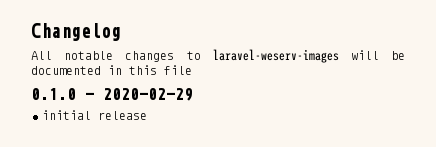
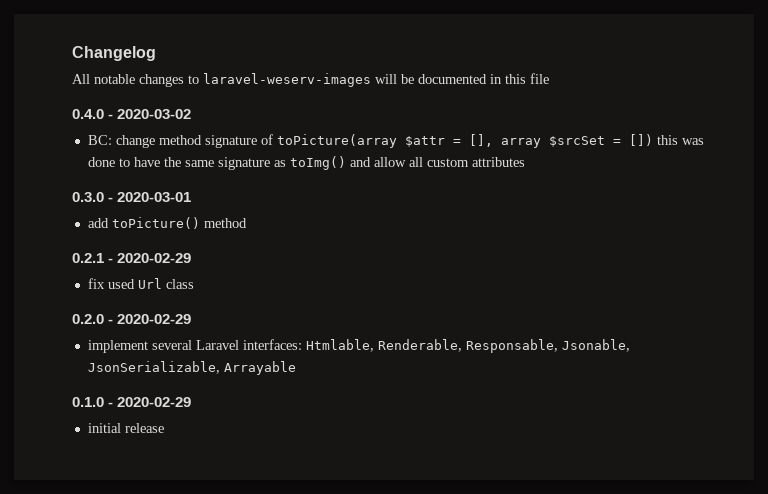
(192, 70) none -> [72,109,192,119] [87,134,704,148] [87,156,525,170] [72,192,192,202] [87,217,247,229] [72,253,192,263] [87,278,194,289] [72,314,192,324] [87,339,630,353] [87,361,296,375] // 0.4.0 - 2020-03-02 // BC: change method signature of toPicture(array $attr = [], array $srcSet = []) this was done to have the same signature as toImg() and allow all custom attributes // 0.3.0 - 2020-03-01 // add toPicture() method // 0.2.1 - 2020-02-29 // fix used Url class // 0.2.0 - 2020-02-29 // implement several Laravel interfaces: Htmlable, Renderable, Responsable, Jsonable, JsonSerializable, Arrayable

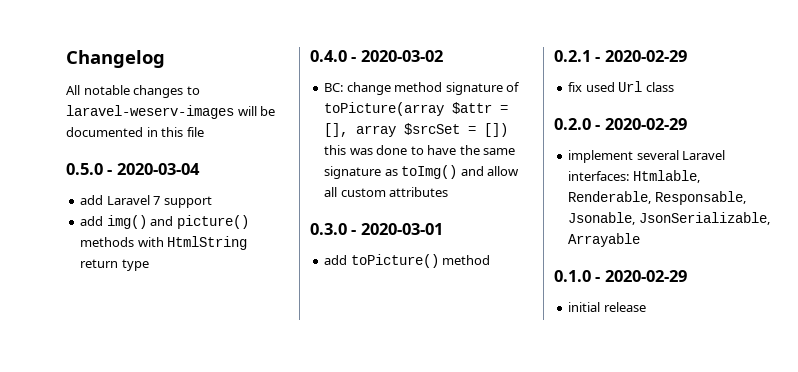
(549, 78) none -> [66,163,200,175] [80,195,212,208] [80,215,249,229] [80,236,248,250] [80,259,149,271] // 0.5.0 - 2020-03-04 // add Laravel 7 support // add img() and picture() methods with HtmlString return type

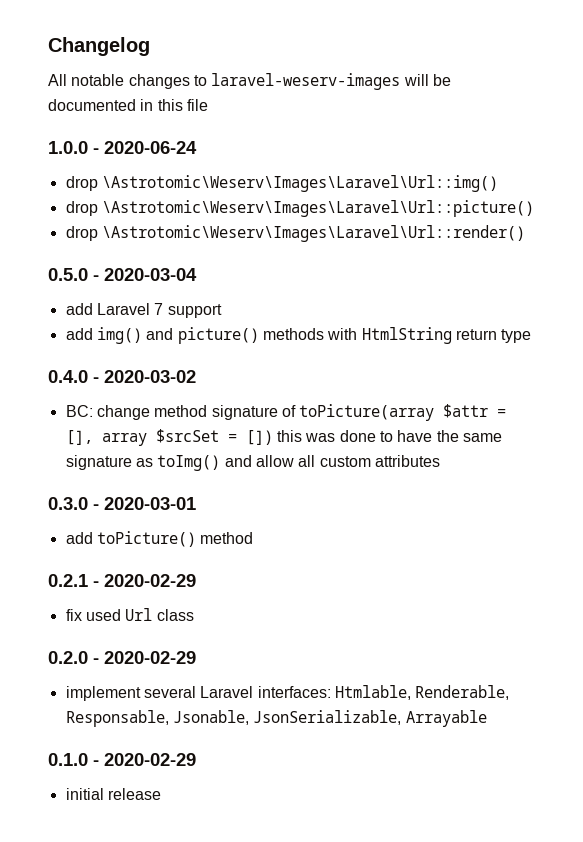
(204, 132) none -> [48,141,197,154] [65,175,498,192] [65,200,534,217] [65,225,525,242] // 1.0.0 - 2020-06-24 // drop \Astrotomic\Weserv\Images\Laravel\Url::img() // drop \Astrotomic\Weserv\Images\Laravel\Url::picture() // drop \Astrotomic\Weserv\Images\Laravel\Url::render()

